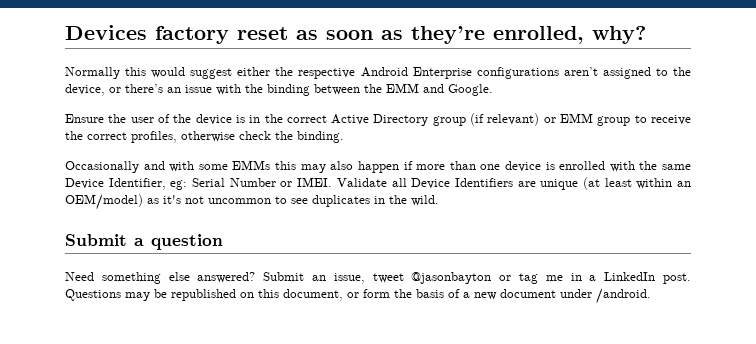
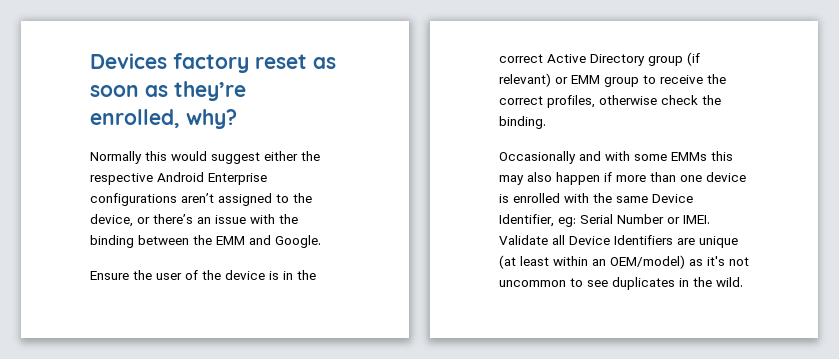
[65,234,223,250] [65,272,691,284] [65,288,651,304] // Submit a question // Need something else answered? Submit an issue, tweet @jasonbayton or tag me in a LinkedIn post. Questions may be republished on this document, or form the basis of a new document under /android. -> (743, 282) none

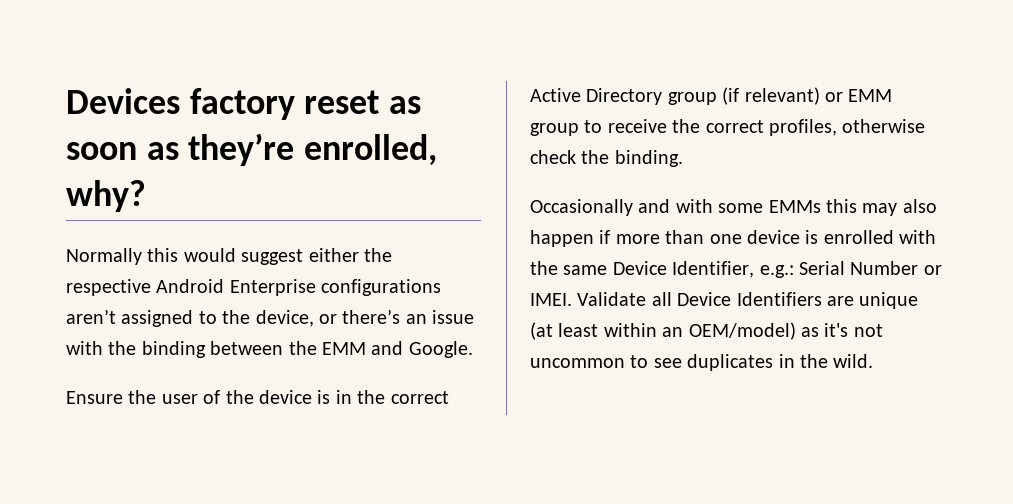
[558,217,576,227] eg: -> [759,265,794,278] e.g.:

